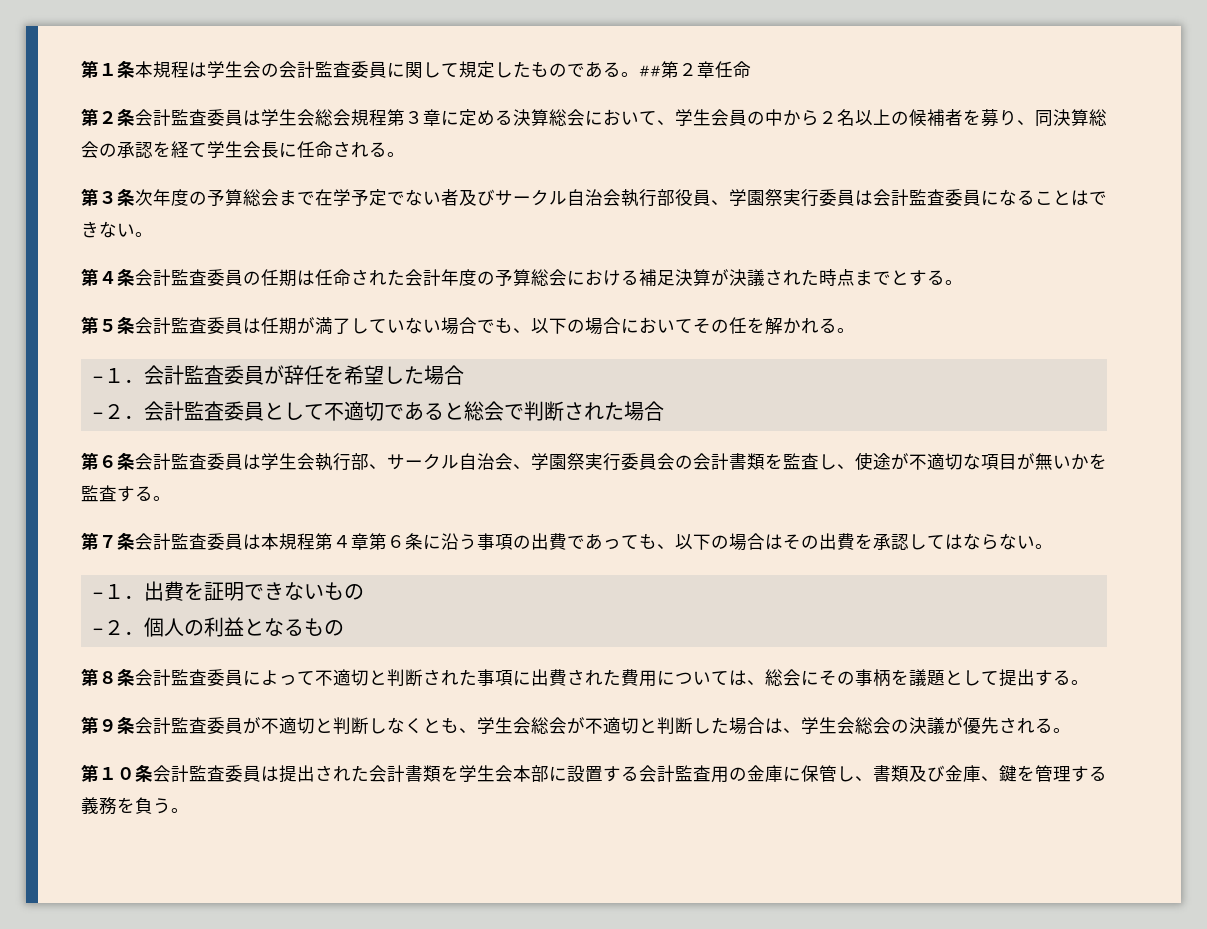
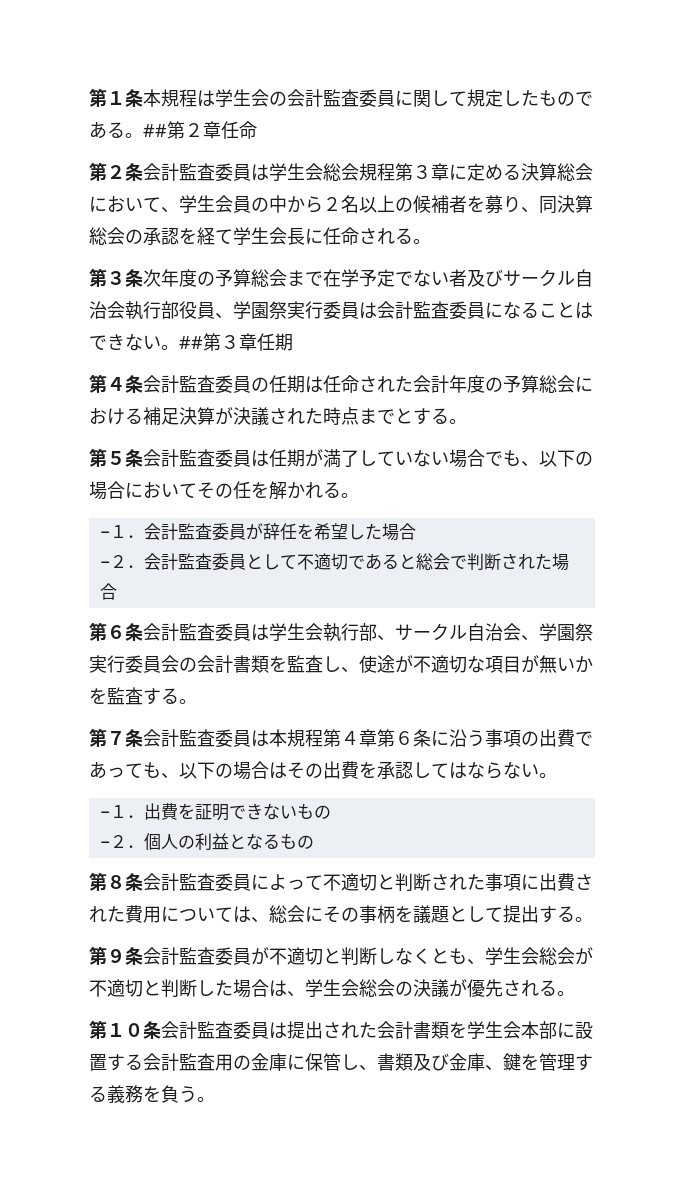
(153, 234) none -> [179,333,293,351] ##第３章任期

